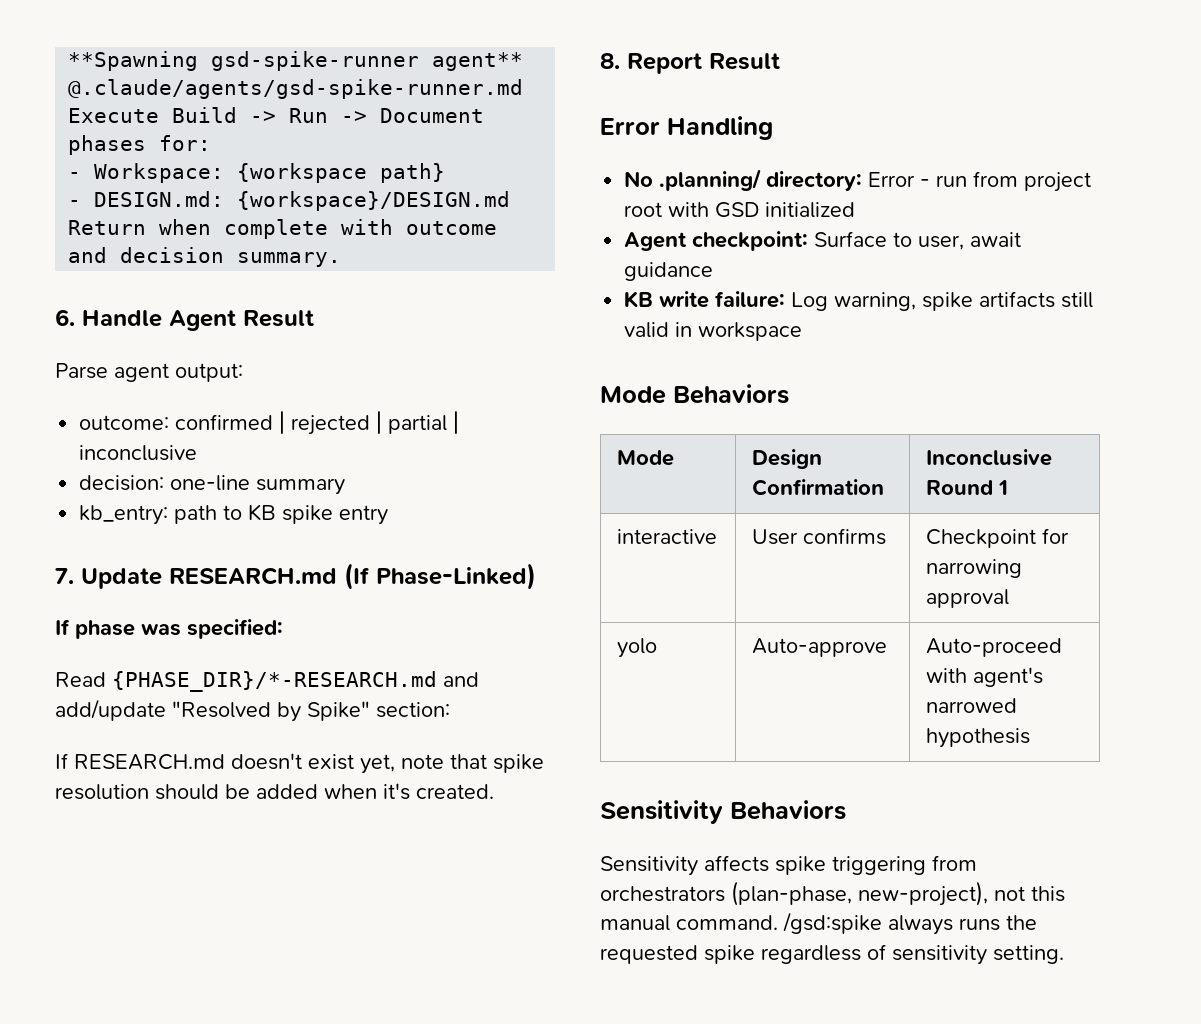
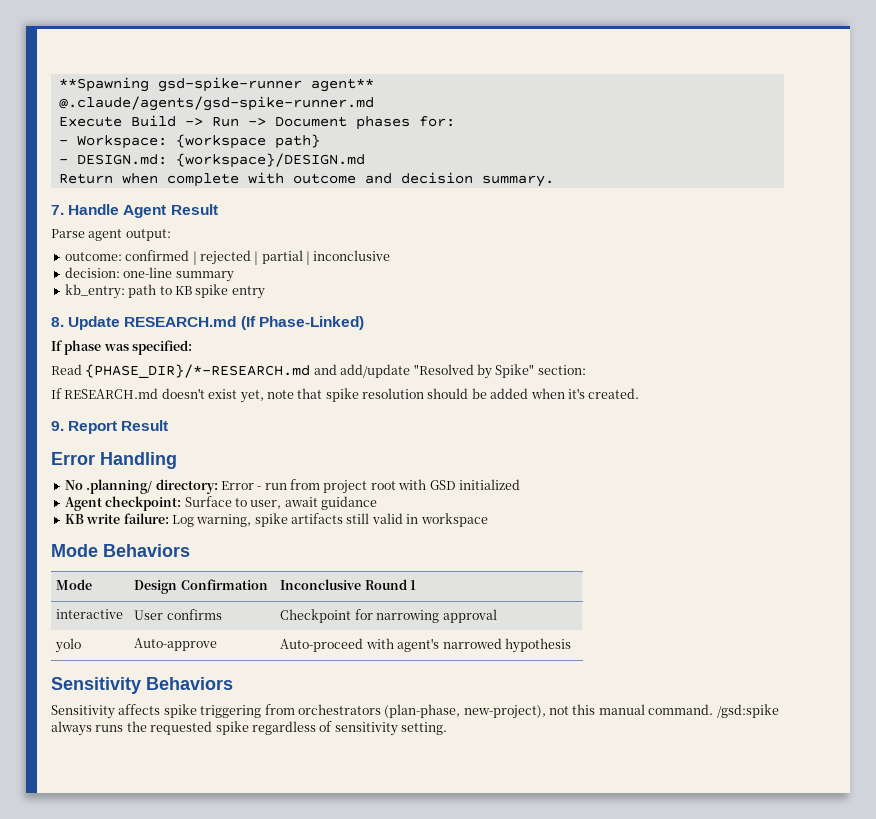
[55,309,75,326] 6. -> [51,205,64,215] 7.
[55,568,74,584] 7. -> [51,317,64,327] 8.
[600,53,620,69] 8. -> [51,421,64,431] 9.

